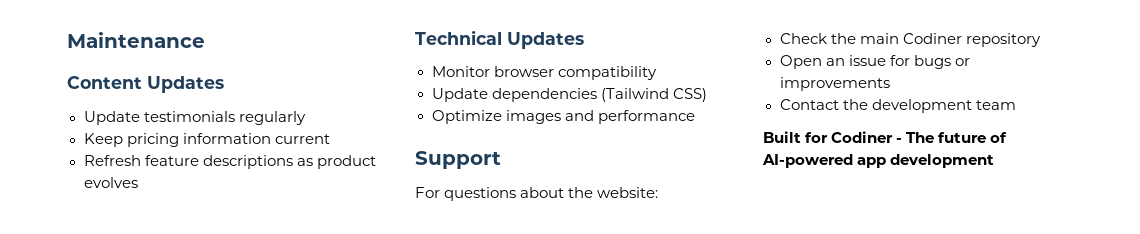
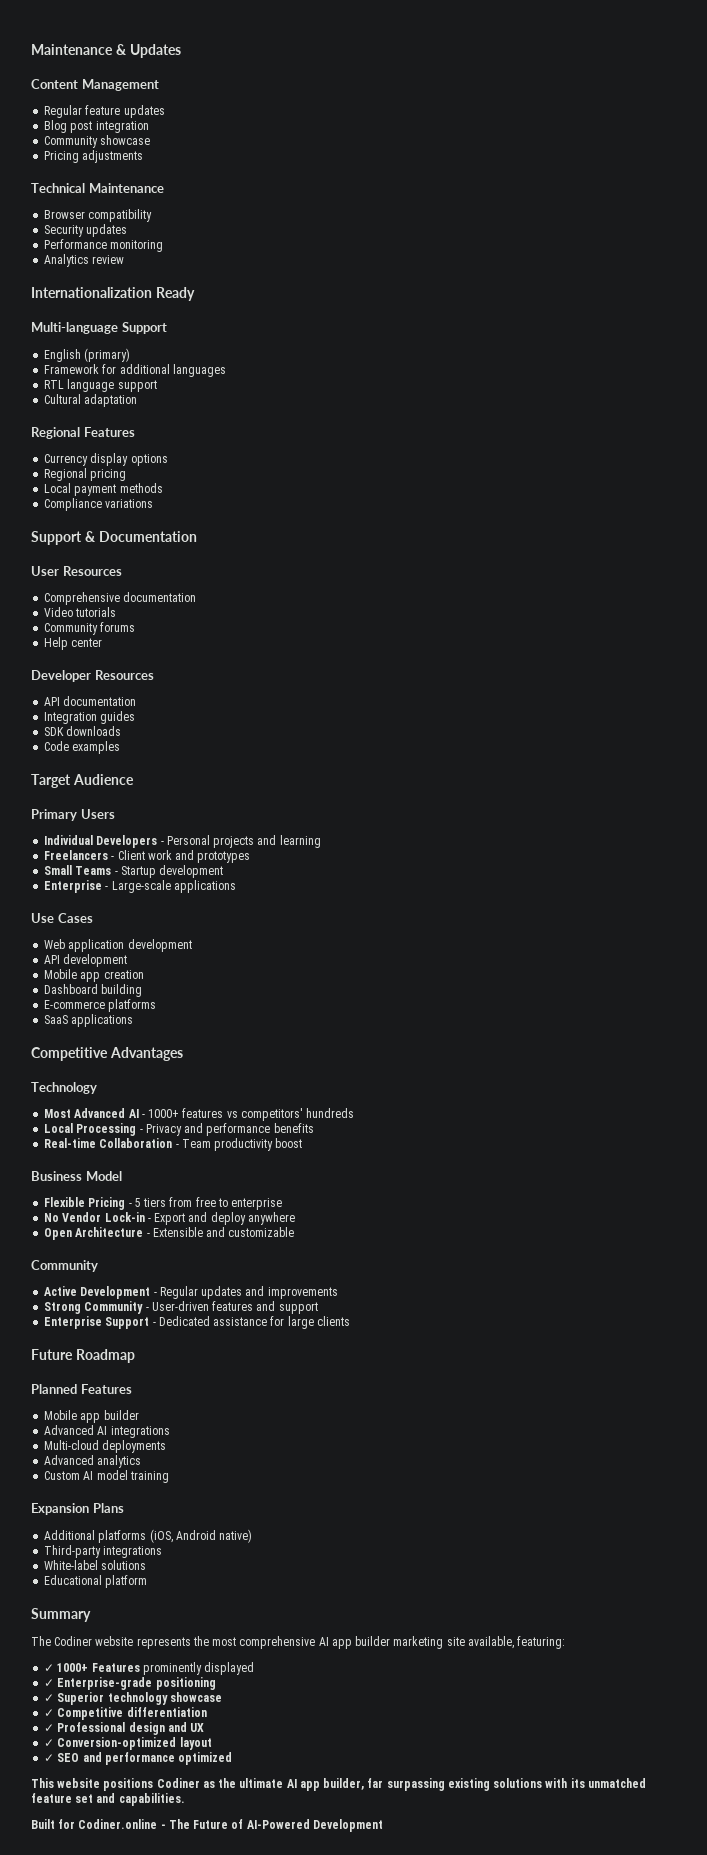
[67,32,205,48] [67,76,224,93] [83,111,306,125] [83,133,330,147] [83,155,376,169] [83,177,138,188] [415,30,584,49] [431,66,657,80] [431,88,707,102] [431,110,695,124] [415,151,501,169] [415,187,659,201] [779,33,1041,47] [779,55,970,69] [779,77,890,91] [779,99,1016,113] Maintenance // Content Updates // Update testimonials regularly // Keep pricing information current // Refresh feature descriptions as product evolves // Technical Updates // Monitor browser compatibility // Update dependencies (Tailwind CSS) // Optimize images and performance // Support // For questions about the website: // Check the main Codiner repository // Open an issue for bugs or improvements // Contact the development team -> [31,44,181,58] [31,79,159,91] [44,105,165,118] [44,120,149,133] [44,135,151,148] [44,150,144,163] [31,183,164,193] [44,209,153,222] [44,224,128,237] [44,239,164,252] [44,254,125,267] [31,287,195,301] [31,322,167,334] [44,348,131,362] [44,364,226,377] [44,379,157,392] [44,394,138,407] [31,427,135,439] [44,453,168,466] [44,468,127,481] [44,483,163,496] [44,498,154,511] [31,531,197,545] [31,566,122,576] [44,592,197,605] [44,607,117,617] [44,622,136,635] [44,637,103,650] [31,670,154,682] [44,696,137,706] [44,711,136,724] [44,726,122,736] [44,741,121,754] [31,774,134,788] [31,809,115,821] [44,835,321,848] [44,850,251,863] [44,865,224,878] [44,880,236,893] [31,913,93,923] [44,939,192,952] [44,954,128,967] [44,969,144,982] [44,984,143,997] [44,999,157,1012] [44,1014,134,1027] [31,1047,183,1061] [31,1082,97,1094] [44,1108,355,1121] [44,1123,314,1136] [44,1138,303,1151] [31,1171,122,1181] [44,1197,283,1210] [44,1212,295,1225] [44,1227,295,1240] [31,1260,98,1272] [44,1286,338,1299] [44,1301,318,1314] [44,1316,350,1329] [31,1349,135,1363] [31,1384,132,1394] [44,1410,139,1423] [44,1425,170,1438] [44,1440,167,1453] [44,1455,142,1468] [44,1470,169,1483] [31,1503,124,1515] [44,1529,253,1543] [44,1545,163,1558] [44,1560,147,1570] [44,1575,148,1588] [31,1608,91,1622] [31,1636,566,1649] [44,1662,255,1675] [44,1677,216,1690] [44,1692,222,1705] [44,1707,207,1720] [44,1722,205,1735] [44,1737,212,1750] [44,1752,233,1765] [31,1778,646,1791] [31,1793,185,1806] Maintenance & Updates // Content Management // Regular feature updates // Blog post integration // Community showcase // Pricing adjustments // Technical Maintenance // Browser compatibility // Security updates // Performance monitoring // Analytics review // Internationalization Ready // Multi-language Support // English (primary) // Framework for additional languages // RTL language support // Cultural adaptation // Regional Features // Currency display options // Regional pricing // Local payment methods // Compliance variations // Support & Documentation // User Resources // Comprehensive documentation // Video tutorials // Community forums // Help center // Developer Resources // API documentation // Integration guides // SDK downloads // Code examples // Target Audience // Primary Users // Individual Developers - Personal projects and learning // Freelancers - Client work and prototypes // Small Teams - Startup development // Enterprise - Large-scale applications // Use Cases // Web application development // API development // Mobile app creation // Dashboard building // E-commerce platforms // SaaS applications // Competitive Advantages // Technology // Most Advanced AI - 1000+ features vs competitors' hundreds // Local Processing - Privacy and performance benefits // Real-time Collaboration - Team productivity boost // Business Model // Flexible Pricing - 5 tiers from free to enterprise // No Vendor Lock-in - Export and deploy anywhere // Open Architecture - Extensible and customizable // Community // Active Development - Regular updates and improvements // Strong Community - User-driven features and support // Enterprise Support - Dedicated assistance for large clients // Future Roadmap // Planned Features // Mobile app builder // Advanced AI integrations // Multi-cloud deployments // Advanced analytics // Custom AI model training // Expansion Plans // Additional platforms (iOS, Android native) // Third-party integrations // White-label solutions // Educational platform // Summary // The Codiner website represents the most comprehensive AI app builder marketing site available, featuring: // ✓ 1000+ Features prominently displayed // ✓ Enterprise-grade positioning // ✓ Superior technology showcase // ✓ Competitive differentiation // ✓ Professional design and UX // ✓ Conversion-optimized layout // ✓ SEO and performance optimized // This website positions Codiner as the ultimate AI app builder, far surpassing existing solutions with its unmatched feature set and capabilities.
[831,131,894,143] Codiner -> [78,1819,158,1829] Codiner.online
[938,132,1008,143] [762,154,995,168] future of AI-powered app development -> [193,1819,383,1832] Future of AI-Powered Development

